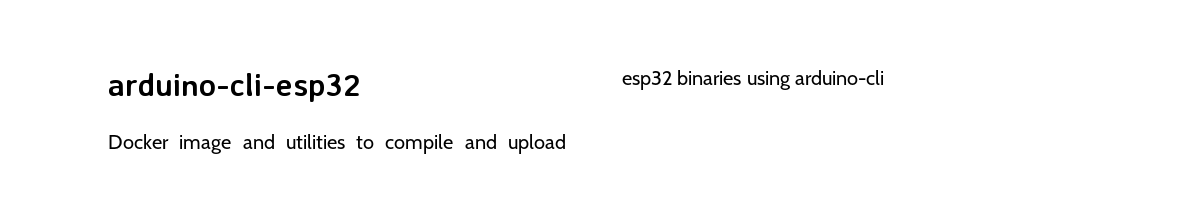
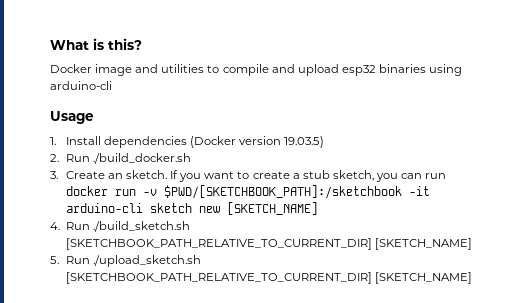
[108,73,361,102] arduino-cli-esp32 -> [50,38,142,50] What is this?
(885, 77) none -> [50,111,94,124] [50,136,325,148] [50,153,191,164] [50,170,447,182] [65,185,430,199] [65,202,318,215] [50,221,190,232] [65,238,472,250] [50,255,201,267] [65,272,472,284] // Usage // 1. Install dependencies (Docker version 19.03.5) // 2. Run ./build_docker.sh // 3. Create an sketch. If you want to create a stub sketch, you can run docker run -v $PWD/[SKETCHBOOK_PATH]:/sketchbook -it arduino-cli sketch new [SKETCH_NAME] // 4. Run ./build_sketch.sh [SKETCHBOOK_PATH_RELATIVE_TO_CURRENT_DIR] [SKETCH_NAME] // 5. Run ./upload_sketch.sh [SKETCHBOOK_PATH_RELATIVE_TO_CURRENT_DIR] [SKETCH_NAME]

